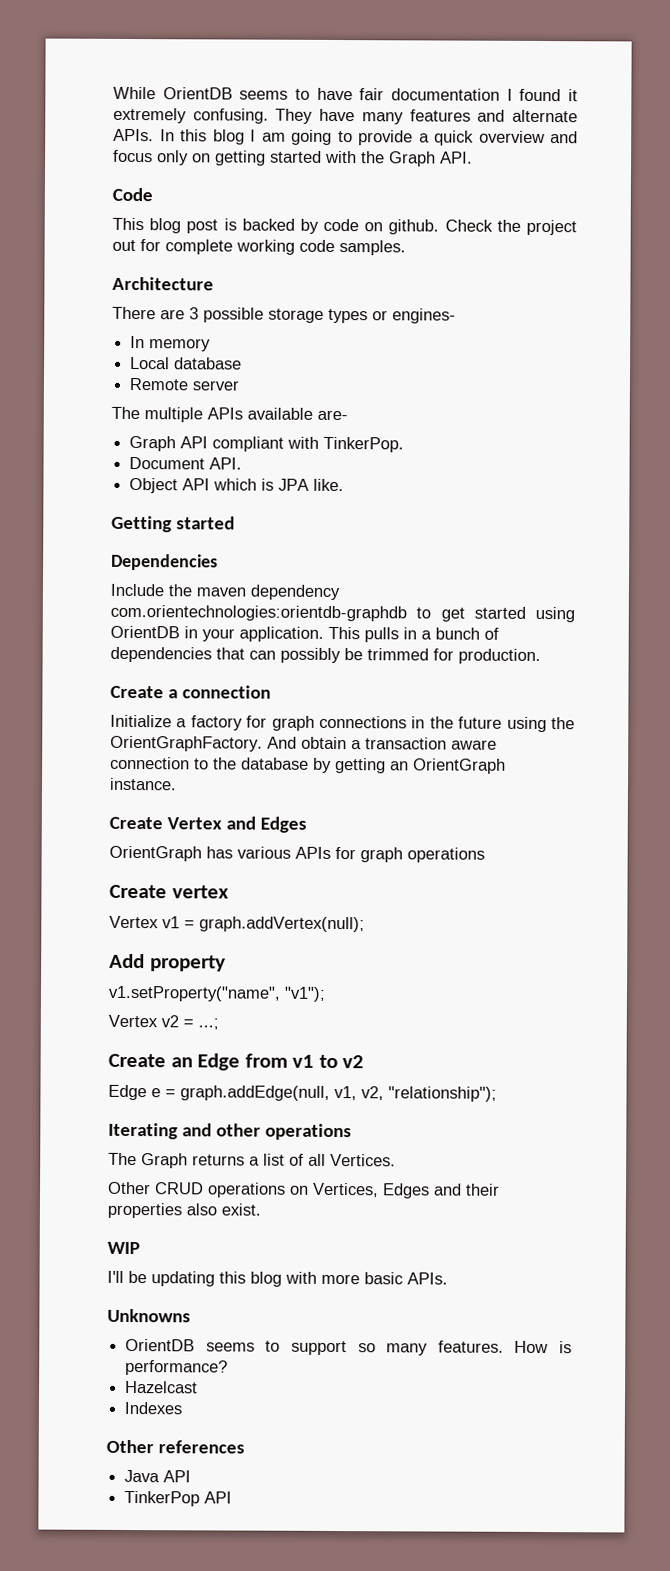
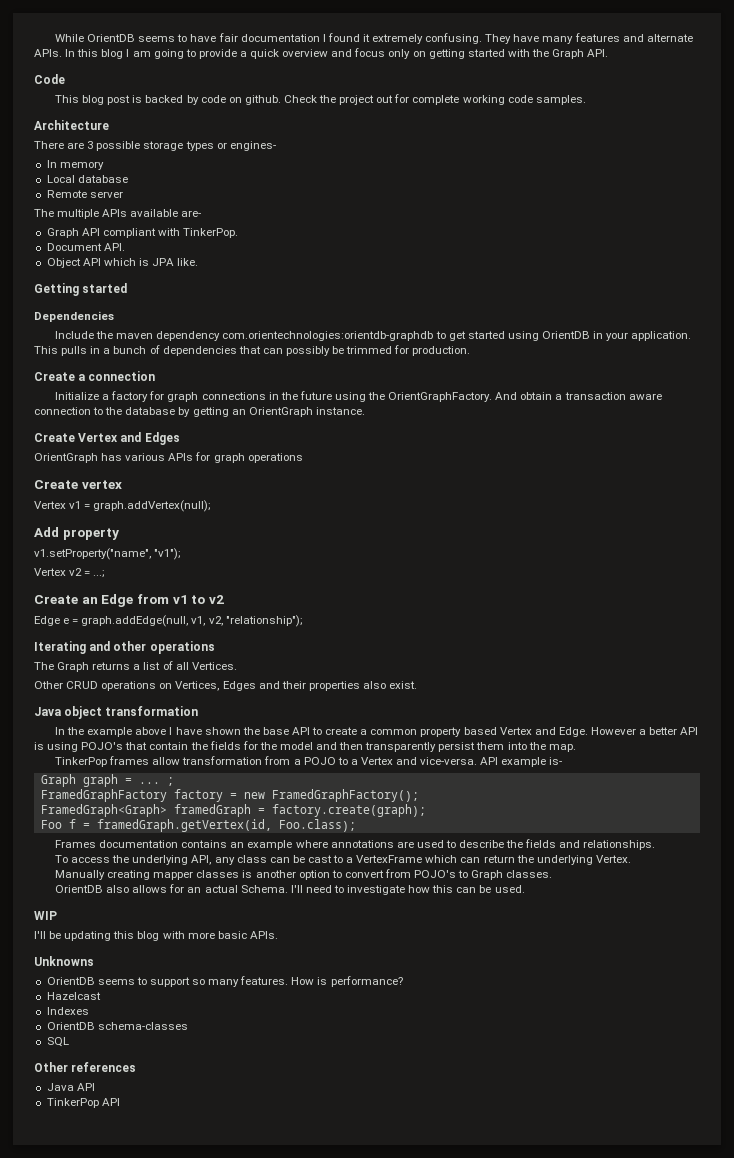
(261, 1209) none -> [34,706,199,719] [55,727,699,737] [34,741,576,752] [55,756,563,767] [40,774,174,787] [40,789,419,802] [40,804,426,817] [40,819,356,832] [55,839,656,850] [55,855,631,865] [55,869,553,880] [55,884,525,895] // Java object transformation // In the example above I have shown the base API to create a common property based Vertex and Edge. However a better API is using POJO's that contain the fields for the model and then transparently persist them into the map. // TinkerPop frames allow transformation from a POJO to a Vertex and vice-versa. API example is- // Graph graph = ... ; // FramedGraphFactory factory = new FramedGraphFactory(); // FramedGraph<Graph> framedGraph = factory.create(graph); // Foo f = framedGraph.getVertex(id, Foo.class); // Frames documentation contains an example where annotations are used to describe the fields and relationships. // To access the underlying API, any class can be cast to a VertexFrame which can return the underlying Vertex. // Manually creating mapper classes is another option to convert from POJO's to Graph classes. // OrientDB also allows for an actual Schema. I'll need to investigate how this can be used.
(183, 1408) none -> [46,1022,188,1030] [46,1037,69,1047] // OrientDB schema-classes // SQL

